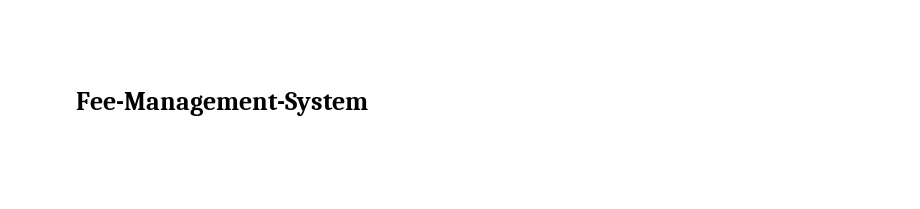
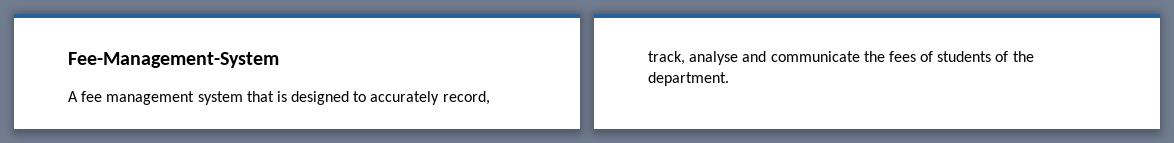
(368, 104) none -> [68,91,490,105] [648,51,1034,65] [648,72,729,86] // A fee management system that is designed to accurately record, track, analyse and communicate the fees of students of the department.

